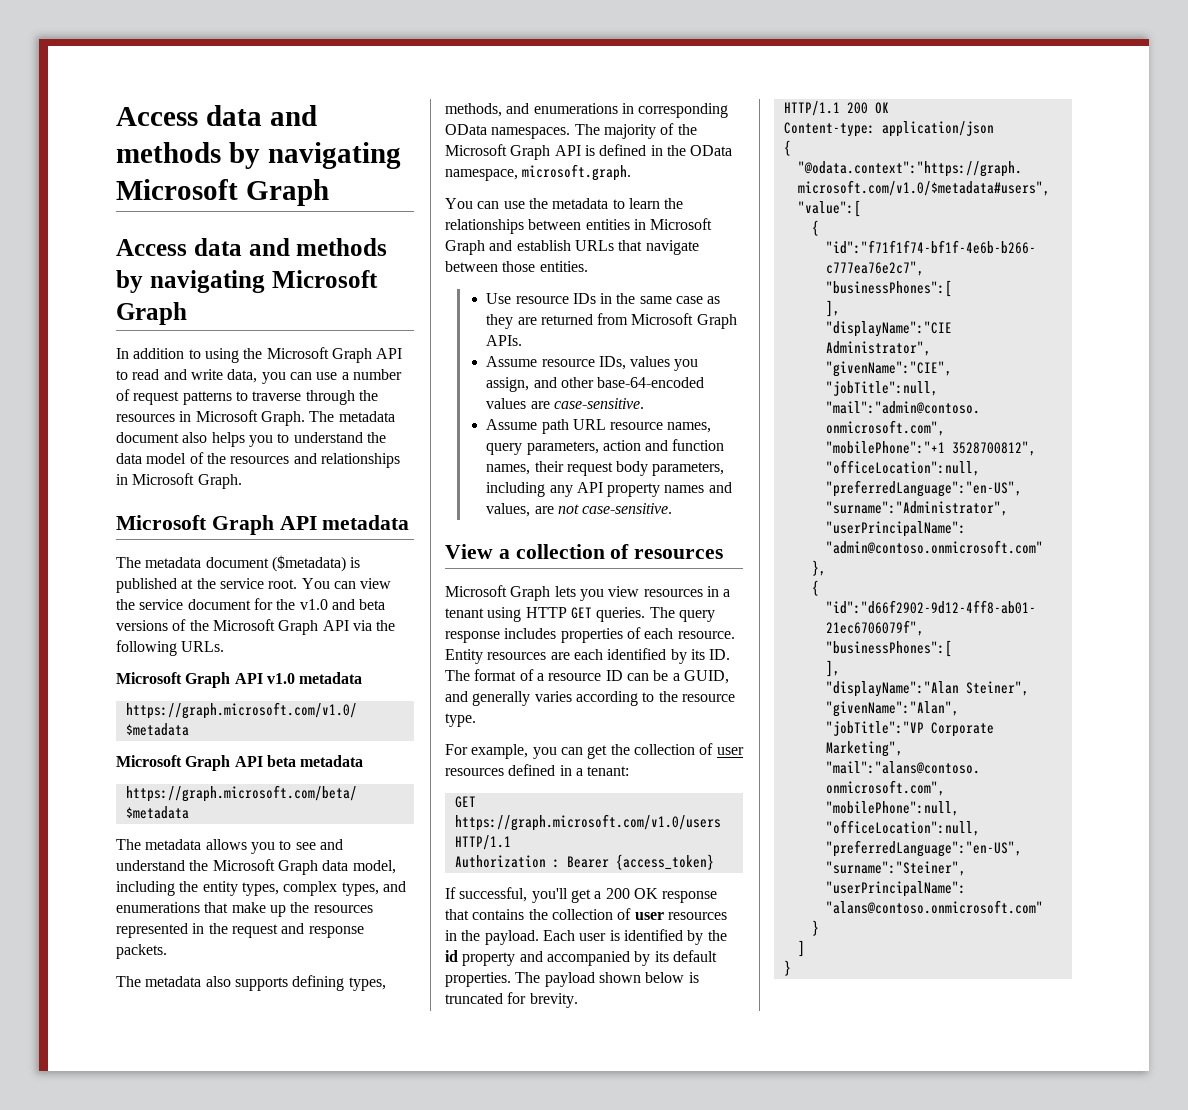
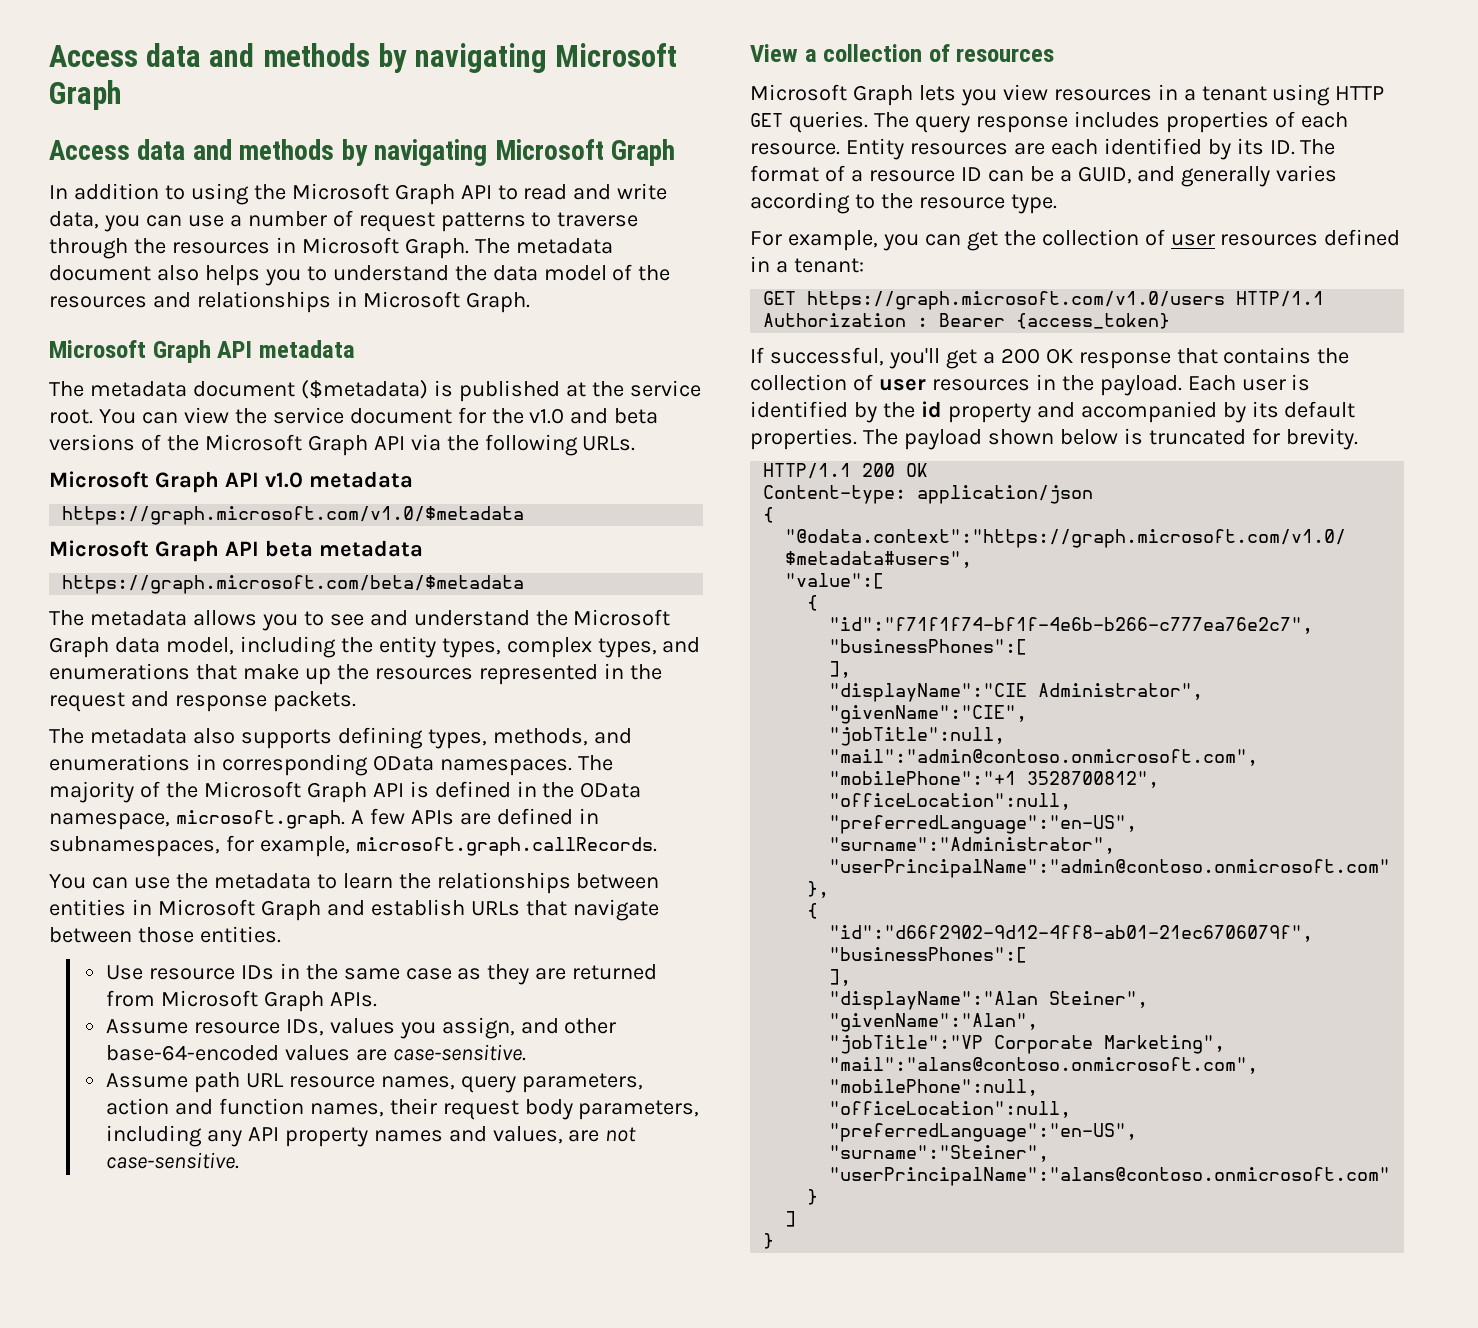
(632, 172) none -> [350,808,599,825] [49,835,657,857] A few APIs are defined in subnamespaces, for example, microsoft.graph.callRecords.

